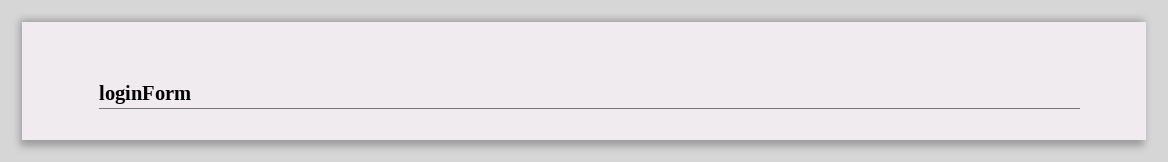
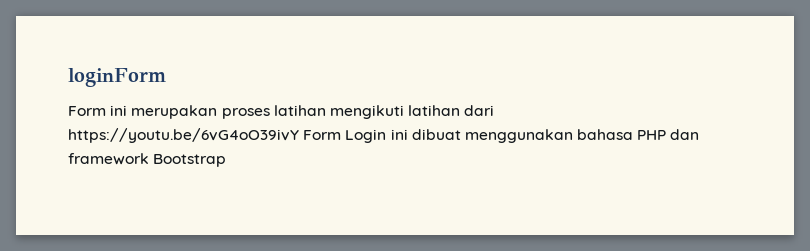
(191, 94) none -> [68,105,495,119] [68,128,700,143] [68,153,227,167] // Form ini merupakan proses latihan mengikuti latihan dari https://youtu.be/6vG4oO39ivY Form Login ini dibuat menggunakan bahasa PHP dan framework Bootstrap

